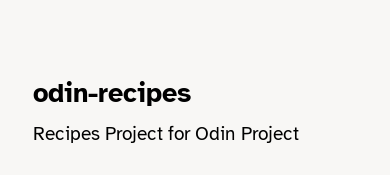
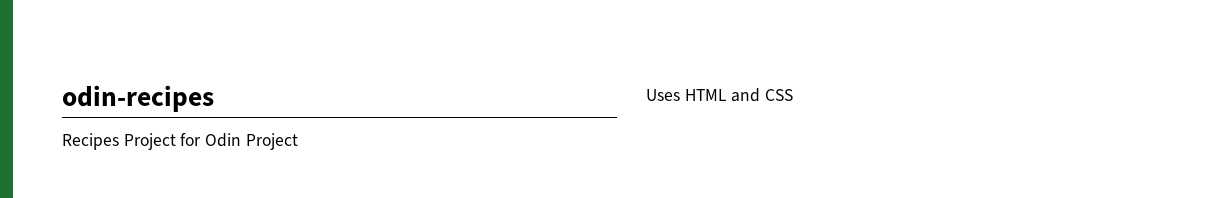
(299, 134) none -> [646,88,794,102] // Uses HTML and CSS

